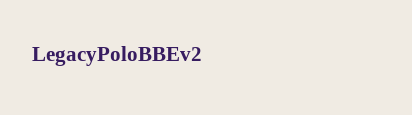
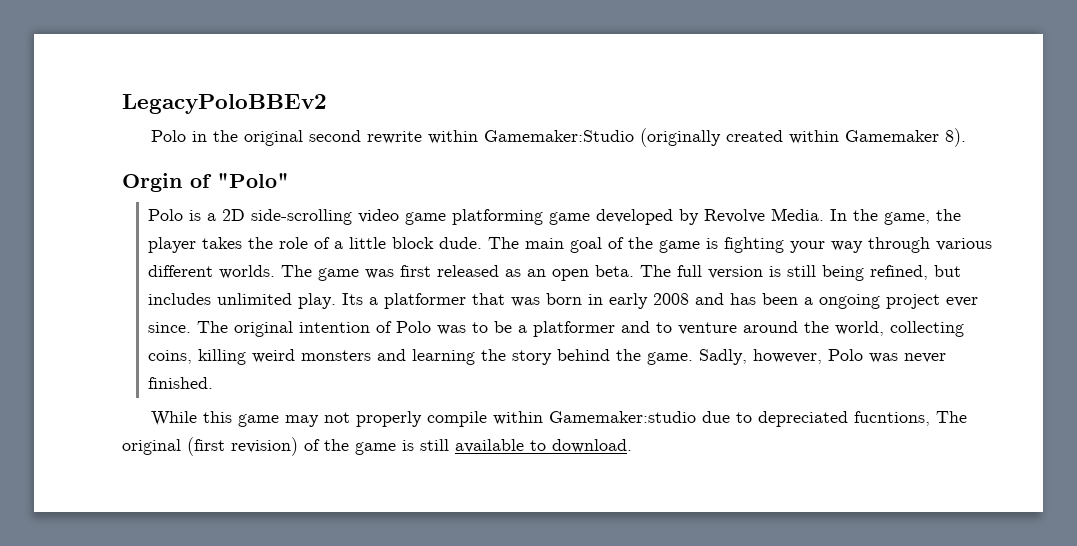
(202, 56) none -> [150,128,966,147] [122,173,289,192] [148,208,962,225] [148,237,993,253] [148,265,962,281] [148,293,979,309] [148,321,965,337] [148,349,947,365] [148,377,214,389] [150,411,967,427] [122,437,632,456] // Polo in the original second rewrite within Gamemaker:Studio (originally created within Gamemaker 8). // Orgin of "Polo" // Polo is a 2D side-scrolling video game platforming game developed by Revolve Media. In the game, the player takes the role of a little block dude. The main goal of the game is fighting your way through various different worlds. The game was first released as an open beta. The full version is still being refined, but includes unlimited play. Its a platformer that was born in early 2008 and has been a ongoing project ever since. The original intention of Polo was to be a platformer and to venture around the world, collecting coins, killing weird monsters and learning the story behind the game. Sadly, however, Polo was never finished. // While this game may not properly compile within Gamemaker:studio due to depreciated fucntions, The original (first revision) of the game is still available to download.

